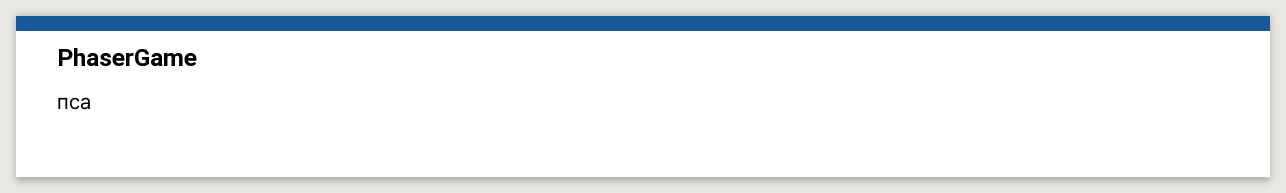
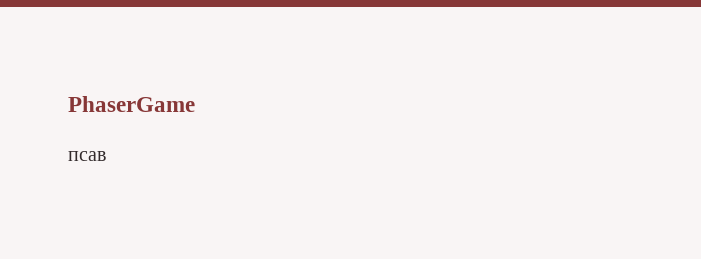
[57,97,91,110] пcа -> [68,151,106,161] пcав

